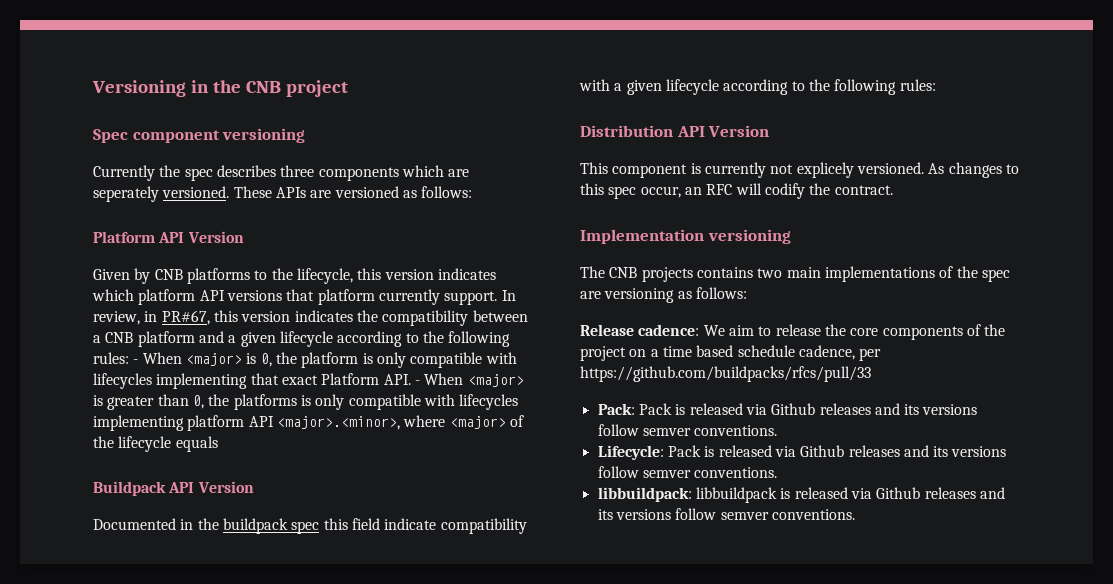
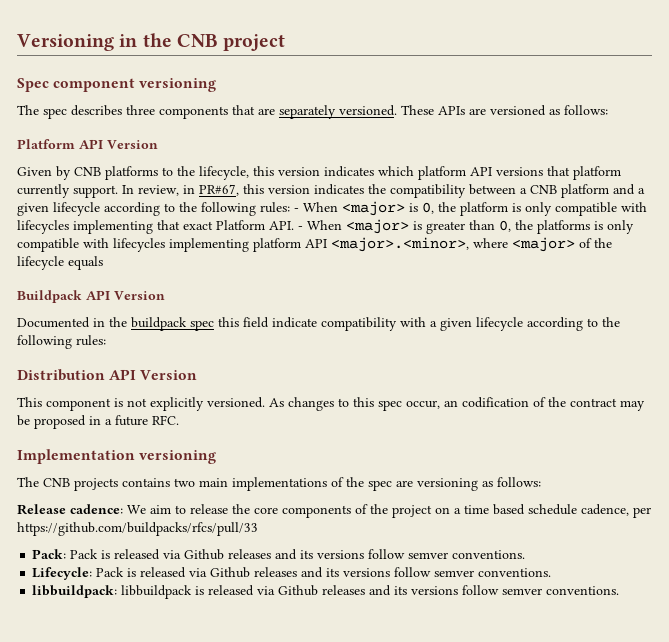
[93,165,181,181] Currently the -> [17,105,39,115] The
[401,165,470,177] [93,186,159,202] which are seperately -> [232,105,336,119] that are separately
[704,162,854,178] currently not explicely -> [127,397,204,411] not explicitly
[706,183,893,199] RFC will codify the contract. -> [462,397,645,411] [17,415,179,429] codification of the contract may be proposed in a future RFC.

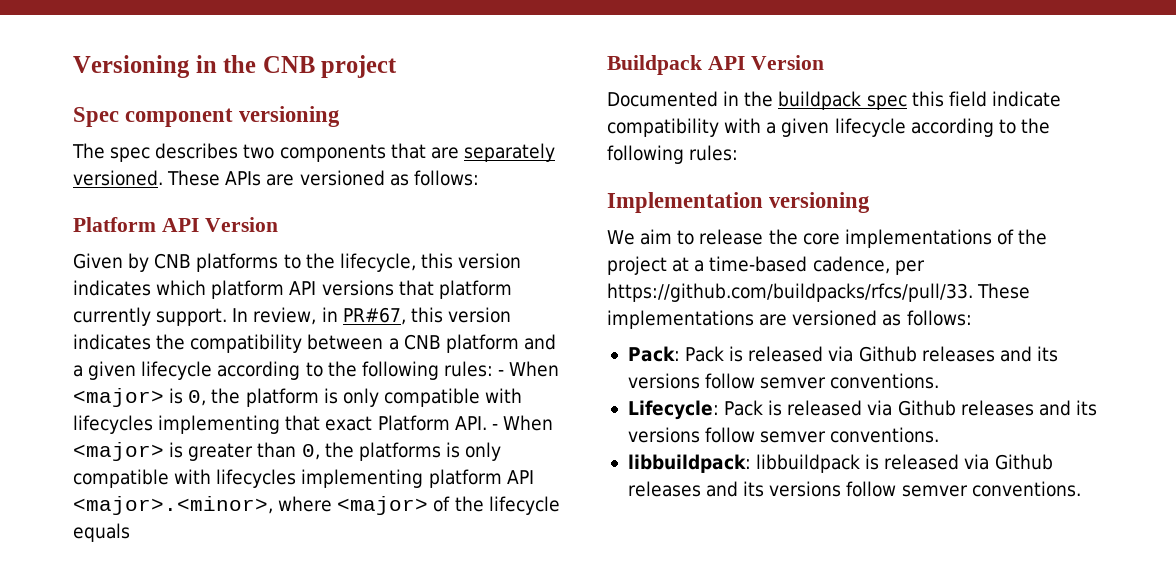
[126,105,155,115] three -> [243,144,275,159] two
[17,369,198,381] [17,397,645,411] [17,415,179,429] [17,449,217,464] [17,477,541,491] [17,504,123,515] Distribution API Version // This component is not explicitly versioned. As changes to this spec occur, an codification of the contract may be proposed in a future RFC. // Implementation versioning // The CNB projects contains two main implementations of the spec are versioning as follows: // Release cadence: -> [607,192,871,213] Implementation versioning //
[282,505,351,518] components -> [844,229,992,248] implementations
[435,504,651,518] [17,522,258,536] on a time based schedule cadence, per https://github.com/buildpacks/rfcs/pull/33 -> [672,256,925,275] [607,283,1031,302] [607,310,972,329] at a time-based cadence, per https://github.com/buildpacks/rfcs/pull/33. These implementations are versioned as follows:

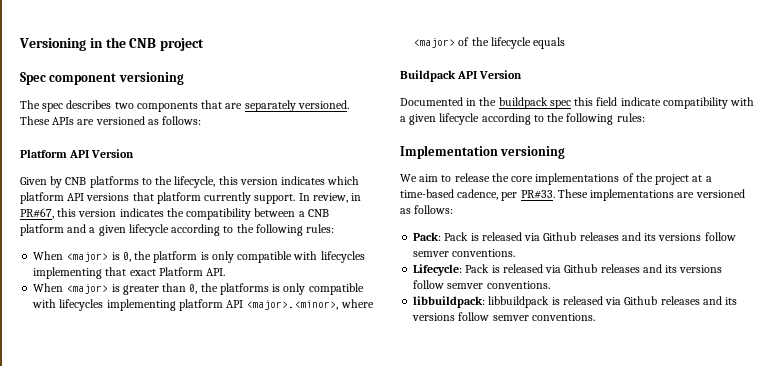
[498,370,505,376] - -> (335, 228) //
[491,424,498,430] - -> (226, 272) //
[607,283,973,302] https://github.com/buildpacks/rfcs/pull/33. -> [520,190,555,199] PR#33.

